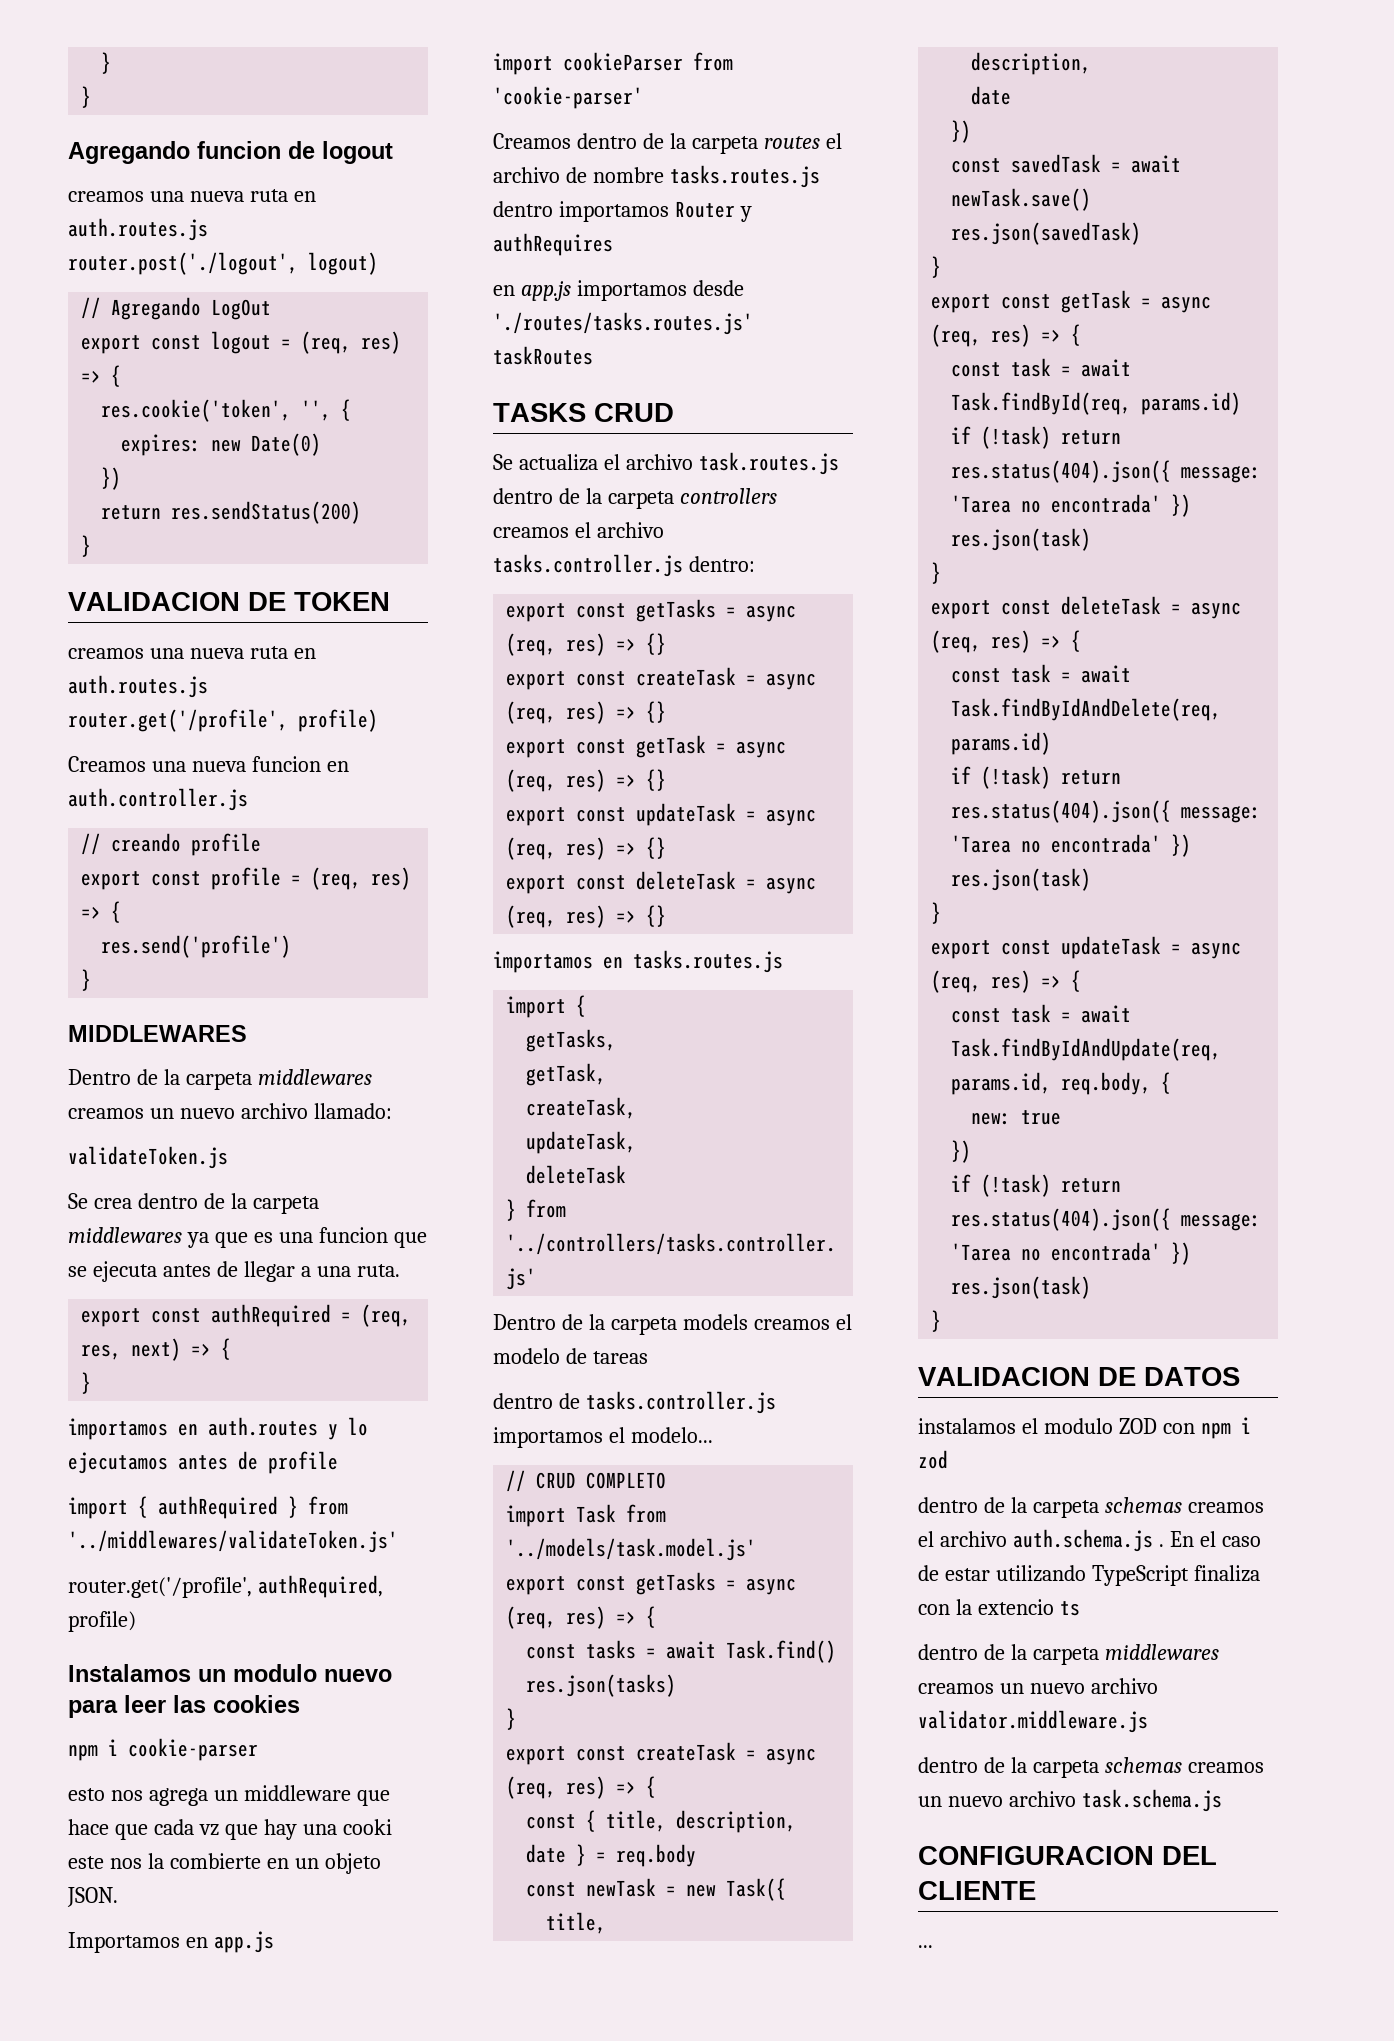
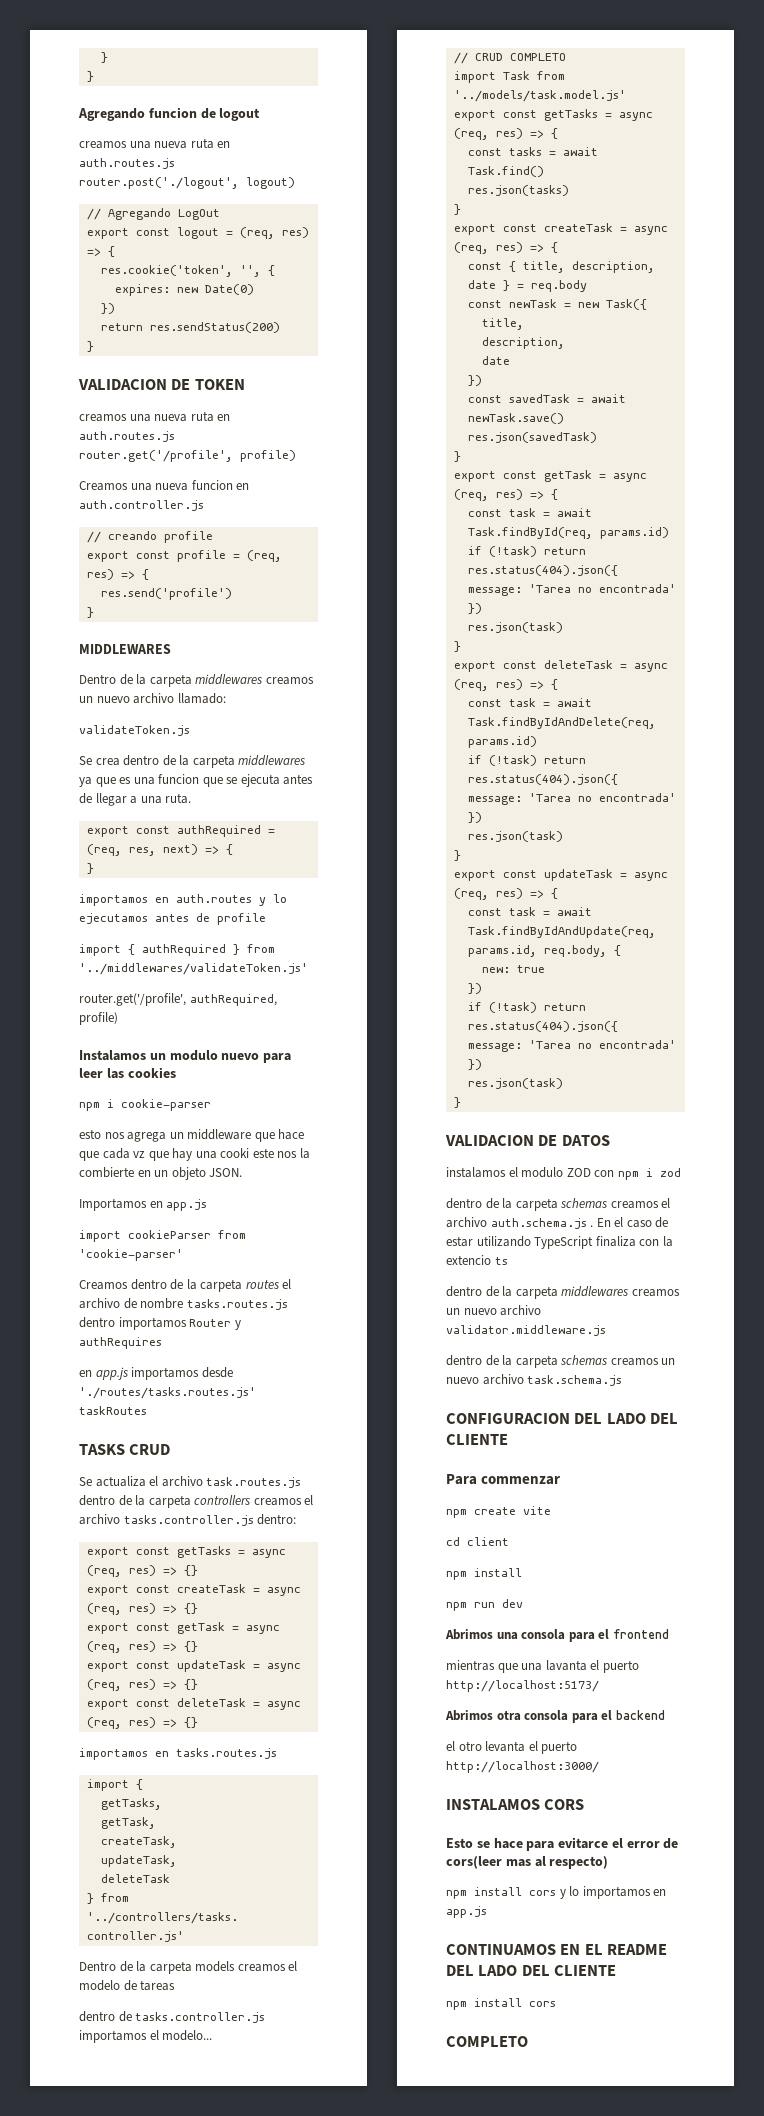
[918,1881,1036,1900] [918,1945,933,1948] CLIENTE // ... -> [606,1413,679,1424] [446,1434,508,1445] [446,1474,561,1485] [446,1506,551,1518] [446,1537,509,1546] [446,1568,522,1580] [446,1599,523,1611] [445,1629,669,1642] [446,1660,639,1673] [446,1680,599,1692] [445,1710,665,1723] [446,1741,578,1754] [446,1761,599,1773] [446,1799,585,1810] [446,1837,679,1851] [446,1856,609,1869] [446,1886,667,1899] [446,1906,487,1918] [446,1944,668,1955] [446,1965,617,1976] [446,1998,556,2010] [446,2036,528,2047] LADO DEL CLIENTE // Para commenzar // npm create vite // cd client // npm install // npm run dev // Abrimos una consola para el frontend // mientras que una lavanta el puerto http://localhost:5173/ // Abrimos otra consola para el backend // el otro levanta el puerto http://localhost:3000/ // INSTALAMOS CORS // Esto se hace para evitarce el error de cors(leer mas al respecto) // npm install cors y lo importamos en app.js // CONTINUAMOS EN EL README DEL LADO DEL CLIENTE // npm install cors // COMPLETO

